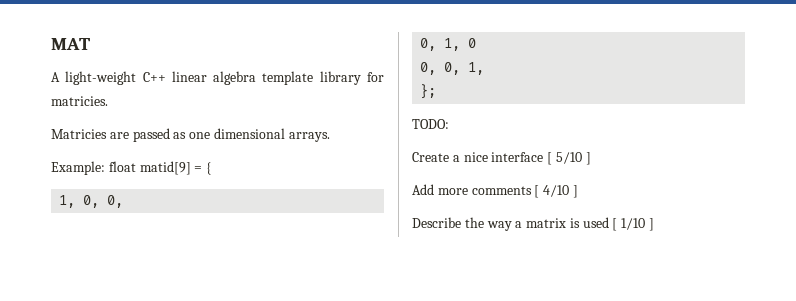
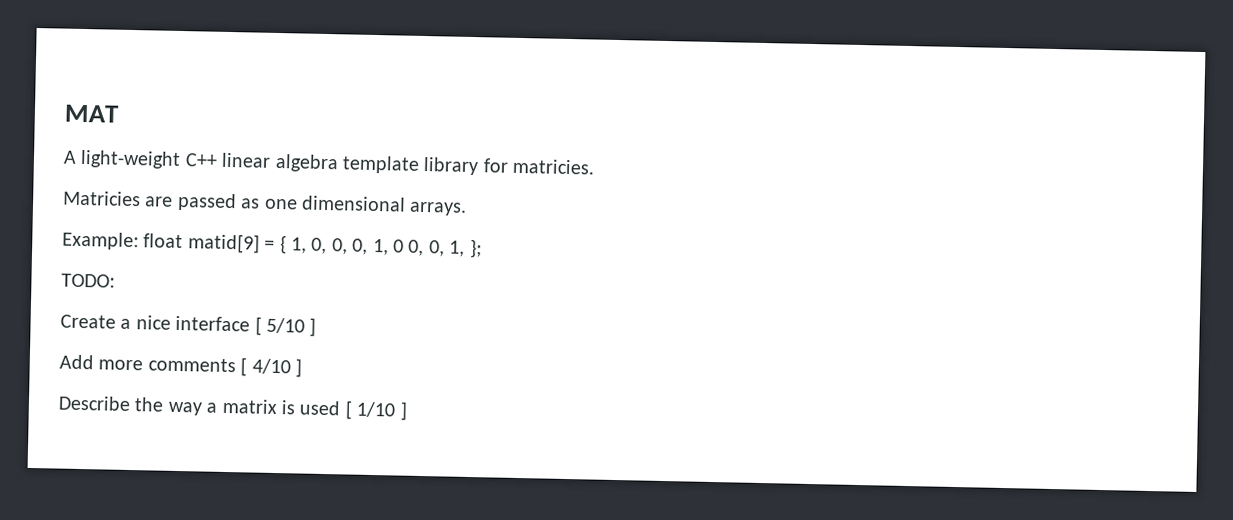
(212, 168) // -> (287, 245) none
(124, 201) // -> (348, 246) none
[420,62,485,75] // 0, 0, 1, // -> [408,239,466,257] 0, 0, 1,

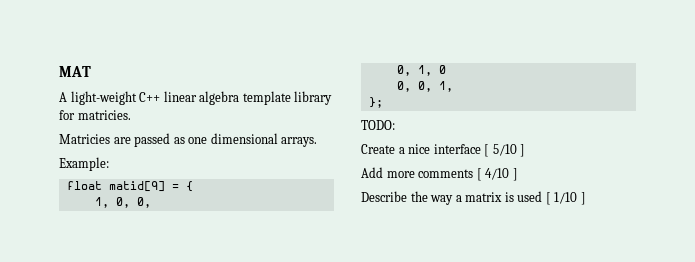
(139, 241) none -> (109, 164) //
(287, 245) none -> (193, 186) //
(348, 246) none -> (151, 202) //
[408,239,466,257] 0, 0, 1, -> [396,81,453,92] // 0, 0, 1, //

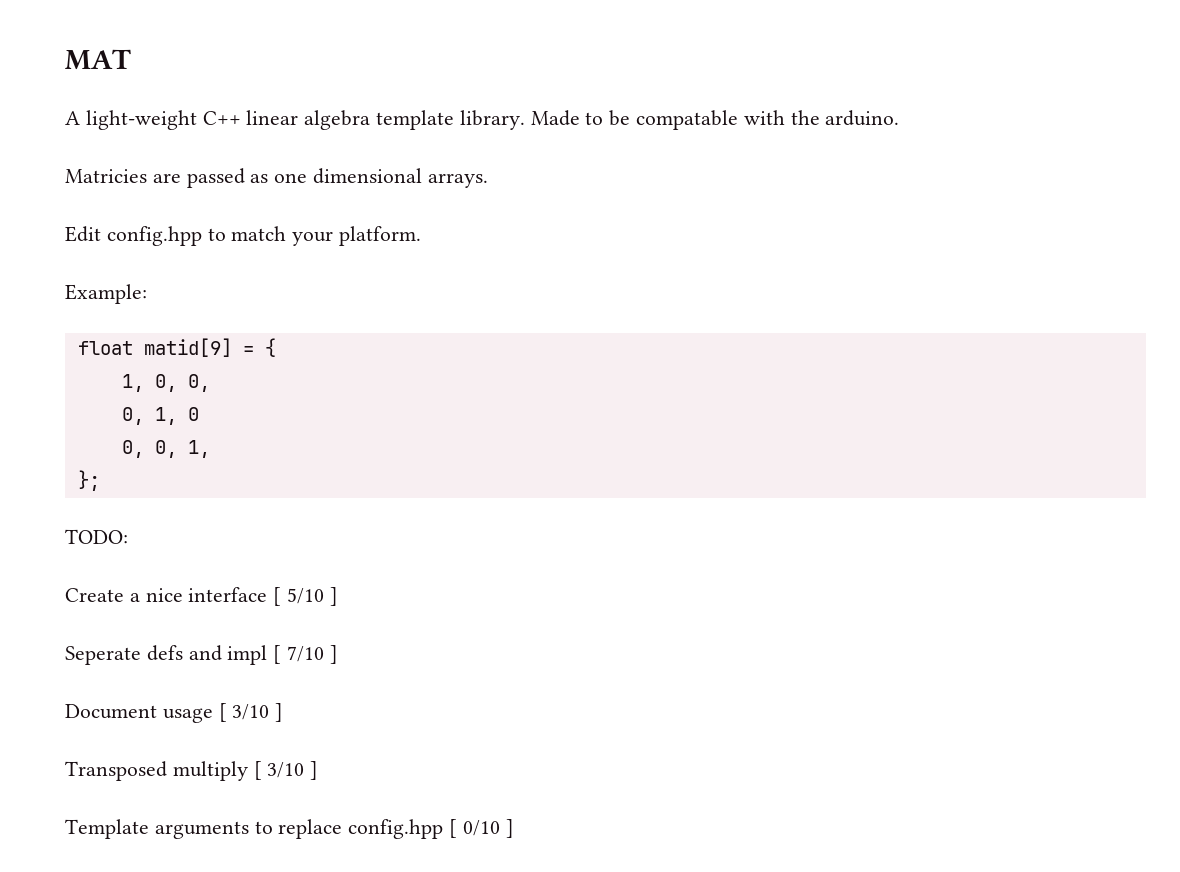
[294,91,333,105] [59,110,131,120] library for matricies. -> [459,110,900,130] library. Made to be compatable with the arduino.
(318, 142) none -> [65,226,422,246] // Edit config.hpp to match your platform.
[361,167,518,181] [361,191,578,205] Add more comments [ 4/10 ] // Describe the way a matrix is used [ 1/10 -> [65,645,338,665] [65,703,284,723] [65,761,319,781] [65,819,500,839] Seperate defs and impl [ 7/10 ] // Document usage [ 3/10 ] // Transposed multiply [ 3/10 ] // Template arguments to replace config.hpp [ 0/10

